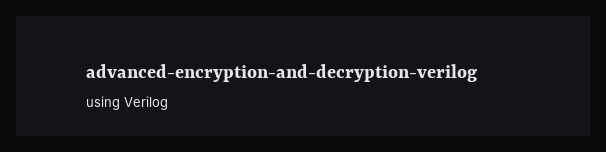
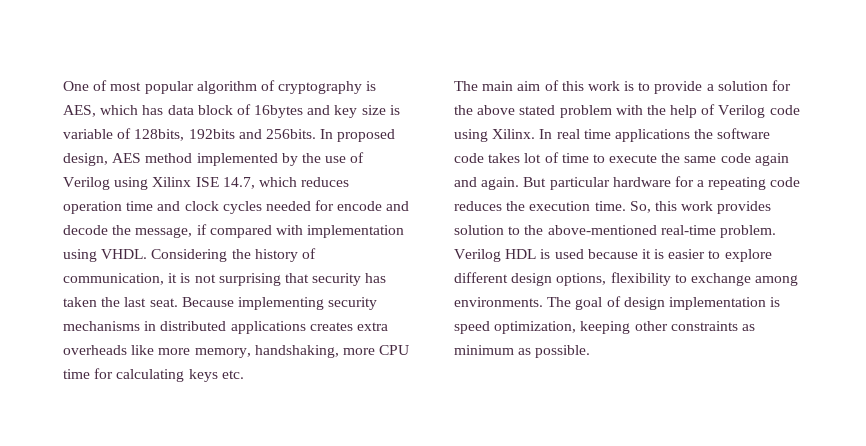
[86,64,477,82] [86,96,168,110] advanced-encryption-and-decryption-verilog // using Verilog -> [63,80,377,94] [63,104,400,118] [63,128,396,142] [63,152,365,166] [63,177,350,190] [63,200,410,214] [63,224,405,238] [63,248,316,262] [63,273,387,286] [63,297,378,310] [63,321,388,334] [63,345,410,358] [63,368,244,382] [454,80,792,94] [454,104,800,118] [454,128,771,142] [454,152,789,166] [454,176,801,190] [454,201,772,214] [454,225,776,238] [454,249,772,262] [454,272,799,286] [454,296,781,310] [454,321,755,334] [454,345,591,358] One of most popular algorithm of cryptography is AES, which has data block of 16bytes and key size is variable of 128bits, 192bits and 256bits. In proposed design, AES method implemented by the use of Verilog using Xilinx ISE 14.7, which reduces operation time and clock cycles needed for encode and decode the message, if compared with implementation using VHDL. Considering the history of communication, it is not surprising that security has taken the last seat. Because implementing security mechanisms in distributed applications creates extra overheads like more memory, handshaking, more CPU time for calculating keys etc. // The main aim of this work is to provide a solution for the above stated problem with the help of Verilog code using Xilinx. In real time applications the software code takes lot of time to execute the same code again and again. But particular hardware for a repeating code reduces the execution time. So, this work provides solution to the above-mentioned real-time problem. Verilog HDL is used because it is easier to explore different design options, flexibility to exchange among environments. The goal of design implementation is speed optimization, keeping other constraints as minimum as possible.

